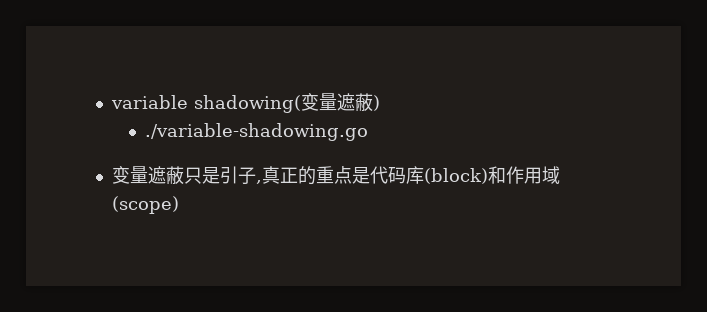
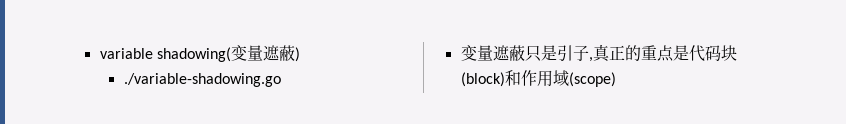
[405,166,424,184] 库 -> [720,45,737,61] 块

